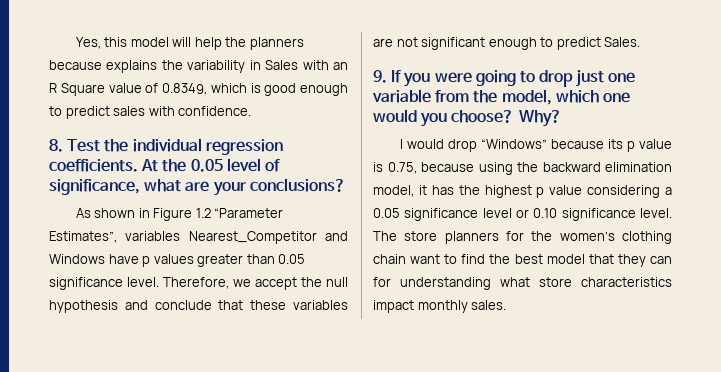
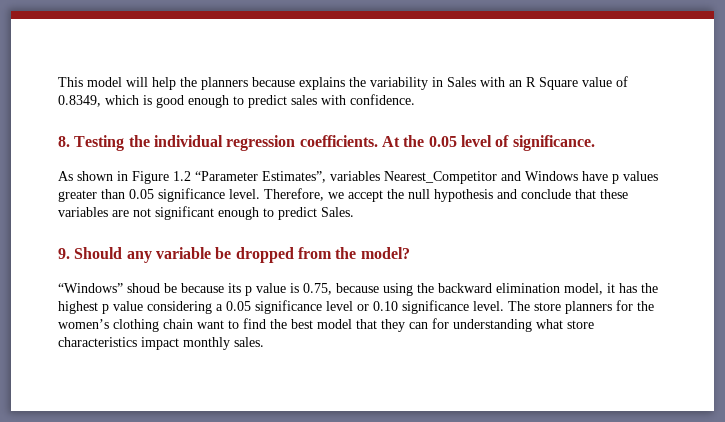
[75,37,128,49] Yes, this -> [58,77,83,87] This
[67,139,101,152] Test -> [74,135,125,151] Testing
[49,178,346,196] significance, what are your conclusions? -> [512,135,595,151] significance.
[391,69,636,87] [372,89,630,105] [373,109,562,127] [399,139,547,152] If you were going to drop just one variable from the model, which one would you choose? Why? // I would drop “Windows” -> [74,247,410,263] [58,283,177,293] Should any variable be dropped from the model? // “Windows” shoud be

